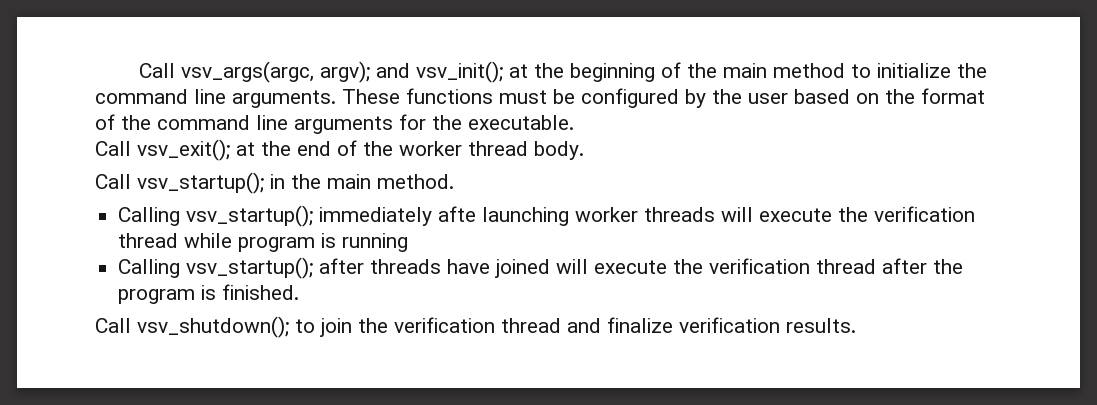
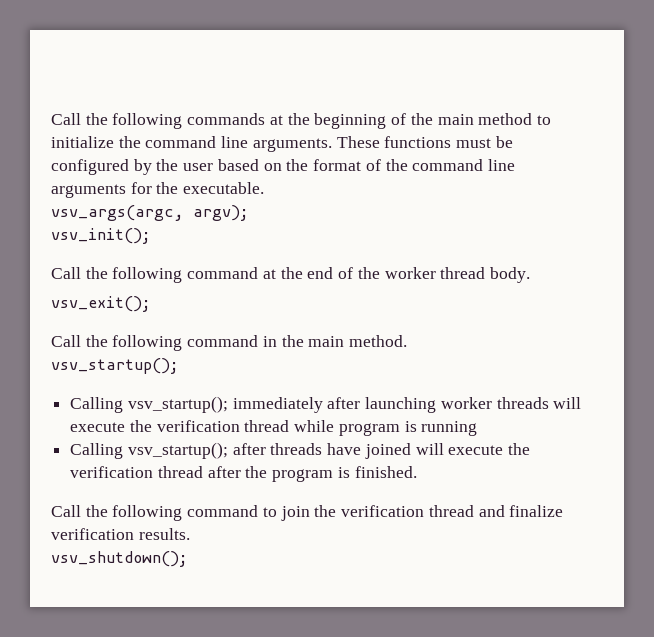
[138,61,503,83] Call vsv_args(argc, argv); and vsv_init(); -> [51,113,266,129] Call the following commands
[95,139,230,161] Call vsv_exit(); -> [51,205,249,221] [51,228,151,244] [51,267,259,283] vsv_args(argc, argv); // vsv_init(); // Call the following command
[95,172,264,194] // Call vsv_startup(); -> [51,296,151,312] [51,335,259,351] // vsv_exit(); // Call the following command
(454, 181) none -> [51,358,179,374] // vsv_startup();
[438,206,477,222] afte -> [327,397,361,409] after
[137,316,289,338] vsv_shutdown(); -> [85,505,259,521] the following command
(856, 325) none -> [51,551,188,567] // vsv_shutdown();

